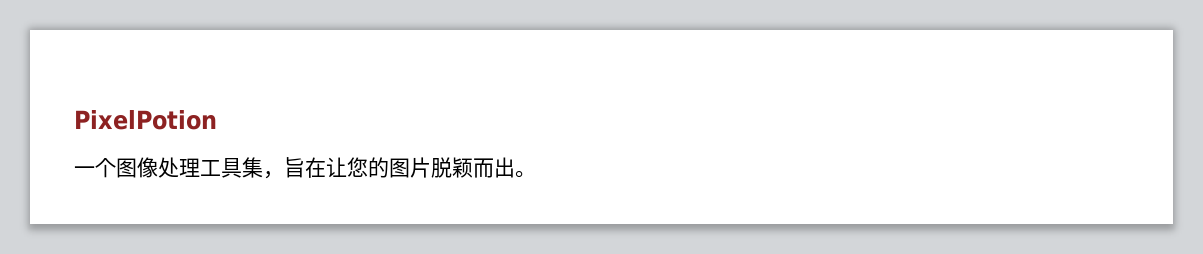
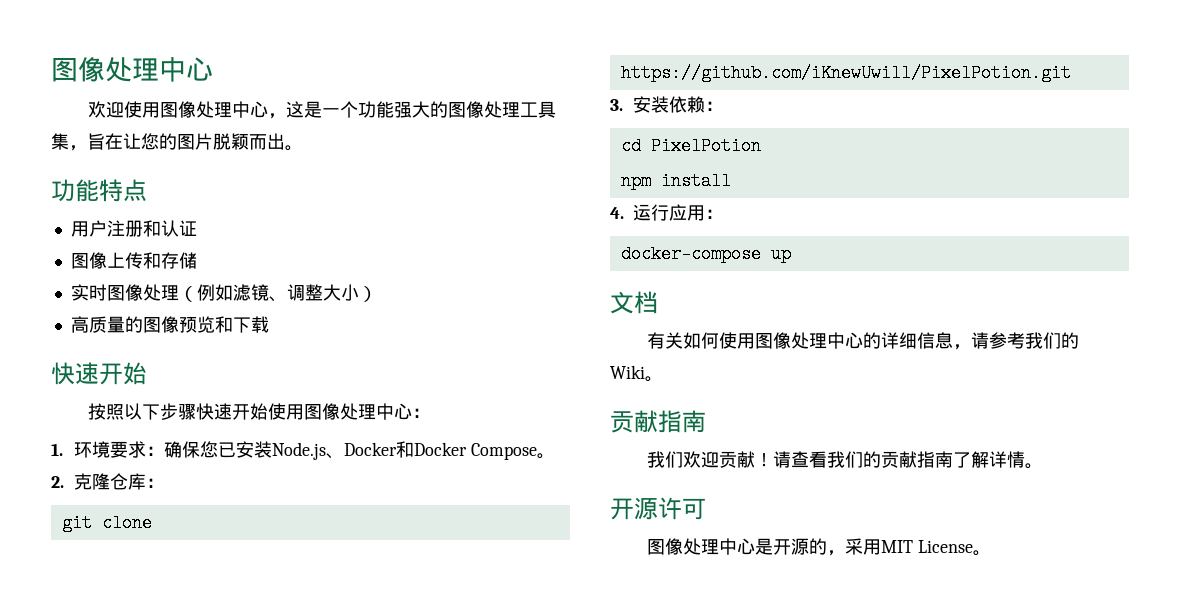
[74,110,217,130] [74,158,116,178] PixelPotion // 一个 -> [51,57,213,82] [87,101,448,119] 图像处理中心 // 欢迎使用图像处理中心，这是一个功能强大的
(536, 174) none -> [51,179,147,202] [70,220,197,237] [70,252,197,269] [70,284,377,302] [70,316,269,333] [51,362,147,385] [87,403,430,420] [51,441,555,460] [51,473,164,490] [61,514,152,532] [620,64,1071,82] [610,96,723,113] [620,137,761,155] [620,172,731,190] [610,204,723,221] [620,245,791,263] [610,291,658,314] [646,332,1079,350] [610,365,663,382] [610,410,706,433] [646,451,1043,469] [610,497,706,520] [646,538,991,556] // 功能特点 // 用户注册和认证 // 图像上传和存储 // 实时图像处理（例如滤镜、调整大小） // 高质量的图像预览和下载 // 快速开始 // 按照以下步骤快速开始使用图像处理中心： // 1.环境要求：确保您已安装Node.js、Docker和Docker Compose。 // 2.克隆仓库： // git clone https://github.com/iKnewUwill/PixelPotion.git // 3.安装依赖： // cd PixelPotion // npm install // 4.运行应用： // docker-compose up // 文档 // 有关如何使用图像处理中心的详细信息，请参考我们的Wiki。 // 贡献指南 // 我们欢迎贡献！请查看我们的贡献指南了解详情。 // 开源许可 // 图像处理中心是开源的，采用MIT License。

